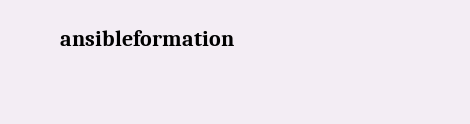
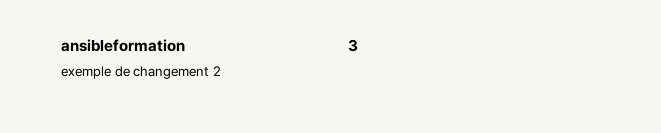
(234, 38) none -> [61,66,221,79] [348,39,358,52] // exemple de changement 2 // 3

